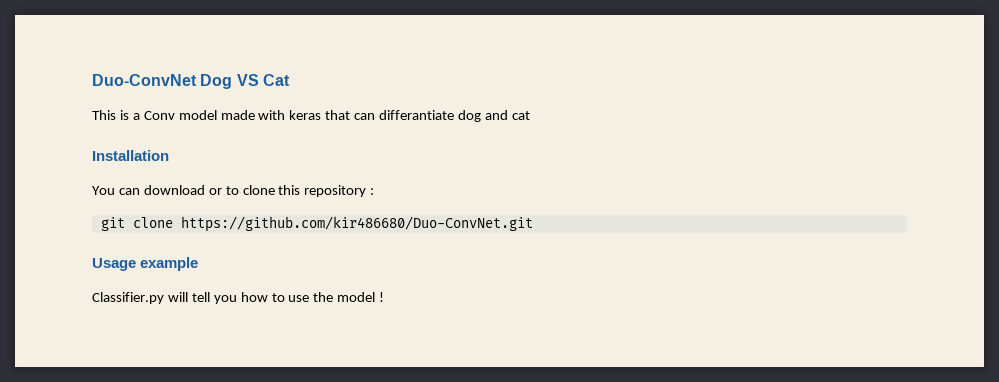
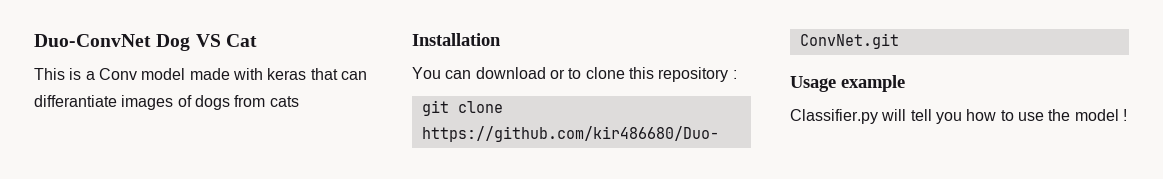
[458,110,530,122] dog and cat -> [121,95,299,110] images of dogs from cats

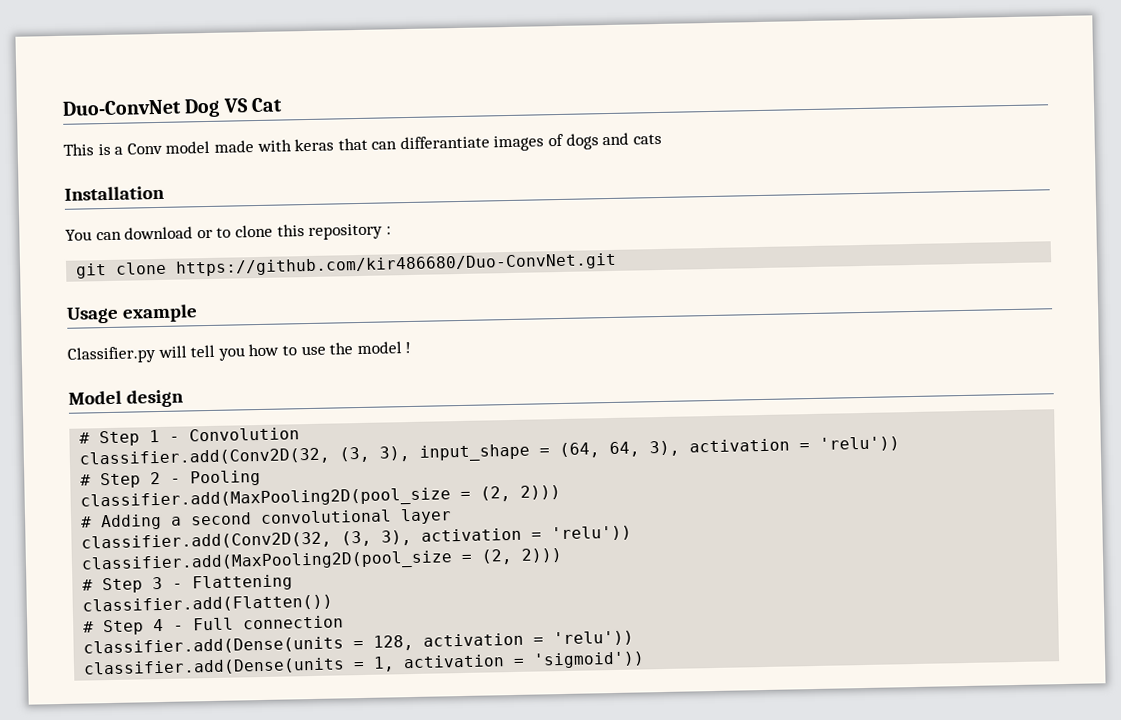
[234,95,266,107] from -> [602,132,630,146] and
(1127, 115) none -> [68,389,184,408] [79,427,301,447] [79,436,901,468] [80,469,262,489] [80,485,562,511] [81,508,453,531] [81,525,633,552] [81,547,564,574] [82,574,294,594] [82,594,334,614] [83,615,345,636] [83,630,635,656] [83,651,646,677] // Model design // # Step 1 - Convolution // classifier.add(Conv2D(32, (3, 3), input_shape = (64, 64, 3), activation = 'relu')) // # Step 2 - Pooling // classifier.add(MaxPooling2D(pool_size = (2, 2))) // # Adding a second convolutional layer // classifier.add(Conv2D(32, (3, 3), activation = 'relu')) // classifier.add(MaxPooling2D(pool_size = (2, 2))) // # Step 3 - Flattening // classifier.add(Flatten()) // # Step 4 - Full connection // classifier.add(Dense(units = 128, activation = 'relu')) // classifier.add(Dense(units = 1, activation = 'sigmoid'))

